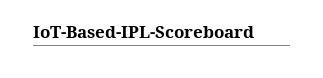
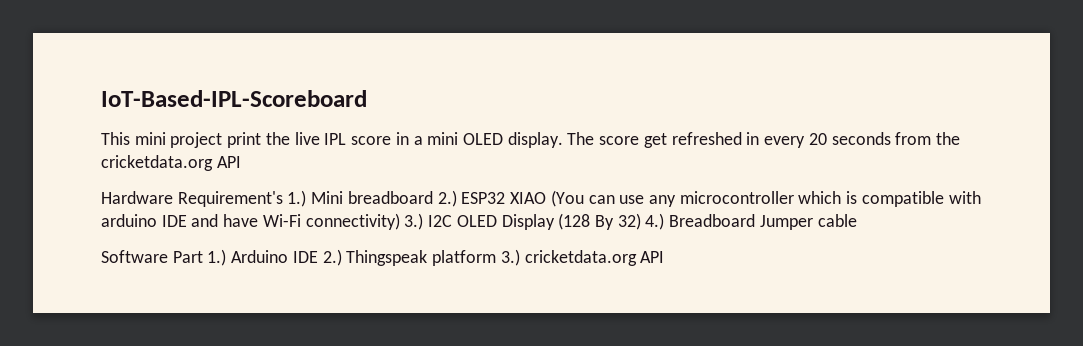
(254, 32) none -> [101,132,960,148] [101,155,241,171] [101,190,981,207] [101,213,857,230] [101,249,665,266] // This mini project print the live IPL score in a mini OLED display. The score get refreshed in every 20 seconds from the cricketdata.org API // Hardware Requirement's 1.) Mini breadboard 2.) ESP32 XIAO (You can use any microcontroller which is compatible with arduino IDE and have Wi-Fi connectivity) 3.) I2C OLED Display (128 By 32) 4.) Breadboard Jumper cable // Software Part 1.) Arduino IDE 2.) Thingspeak platform 3.) cricketdata.org API

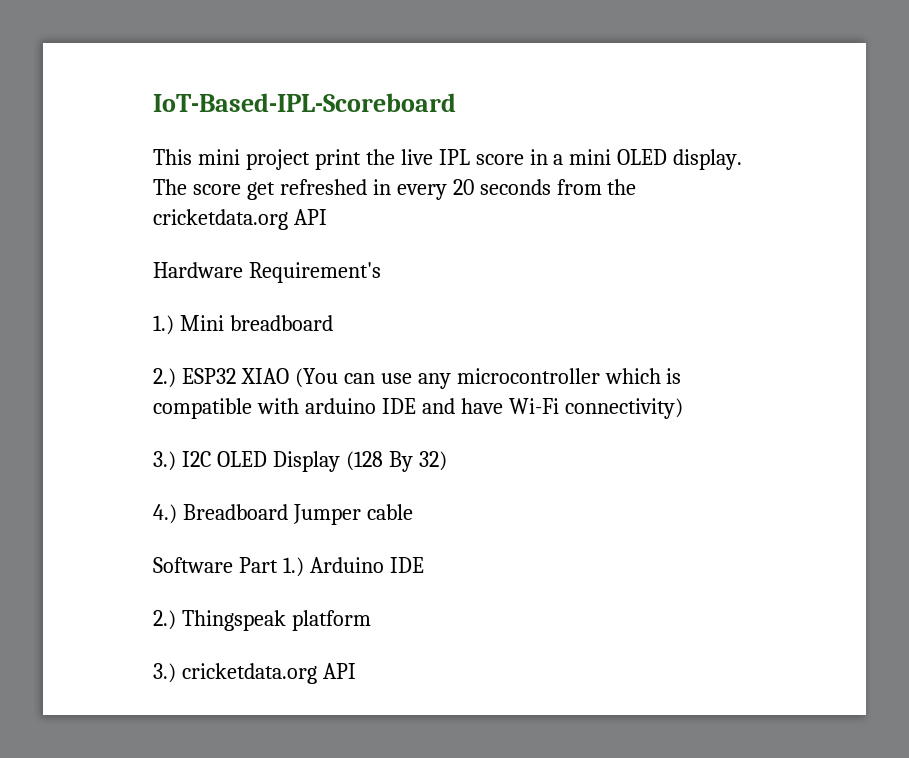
(283, 199) none -> (381, 272) //
(433, 197) none -> (333, 323) //
(400, 221) none -> (683, 408) //
(641, 221) none -> (447, 461) //
(318, 257) none -> (424, 565) //
(497, 258) none -> (371, 620) //

